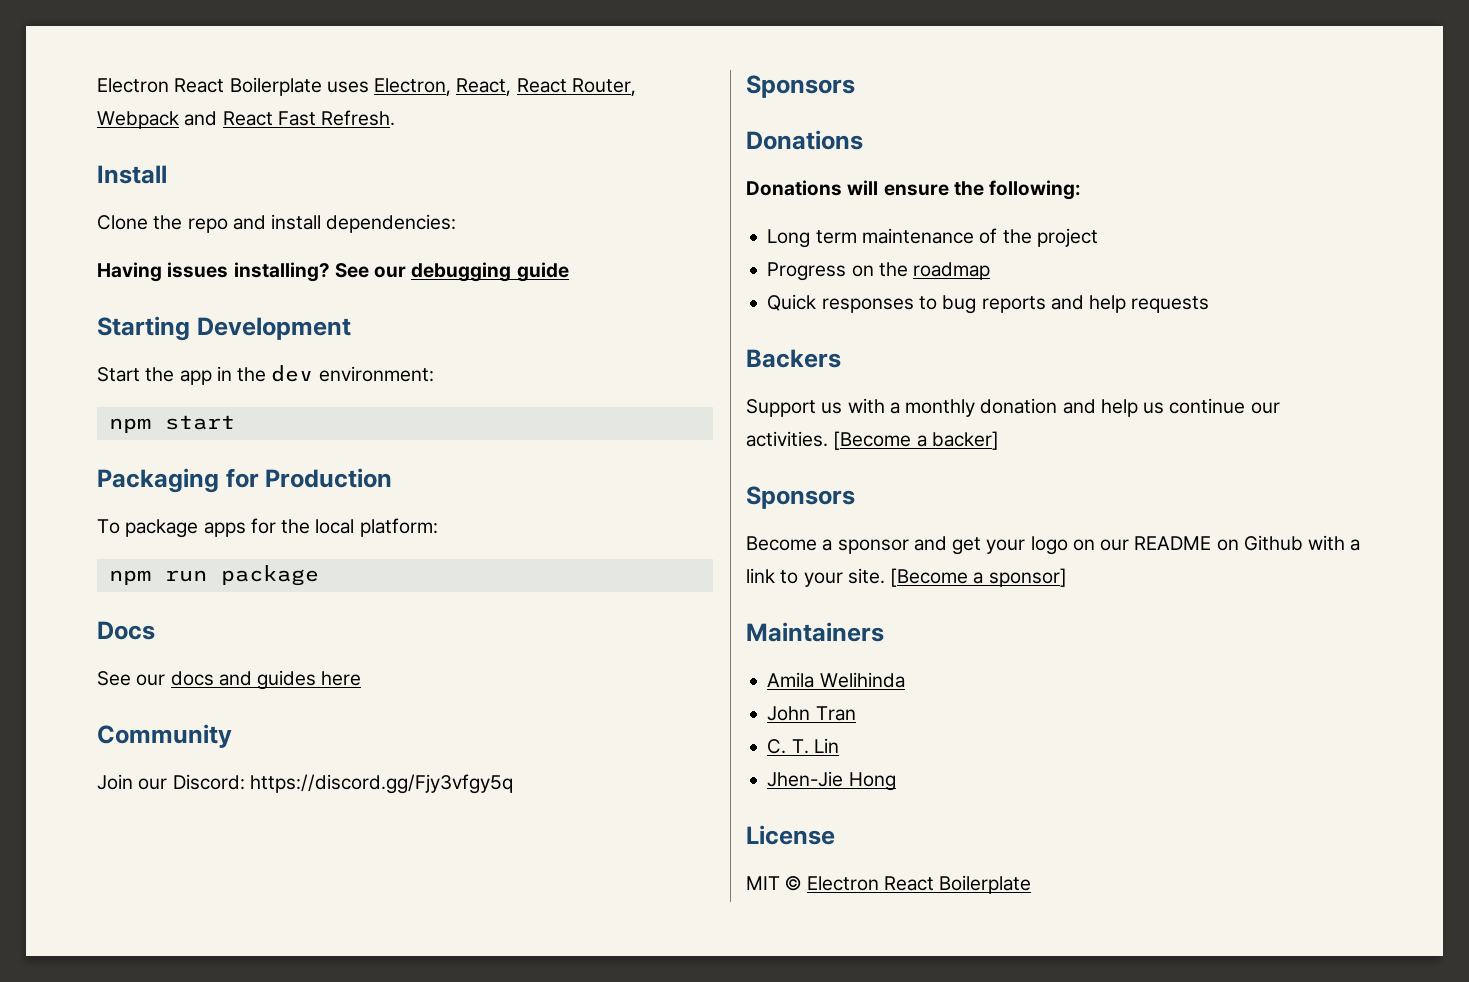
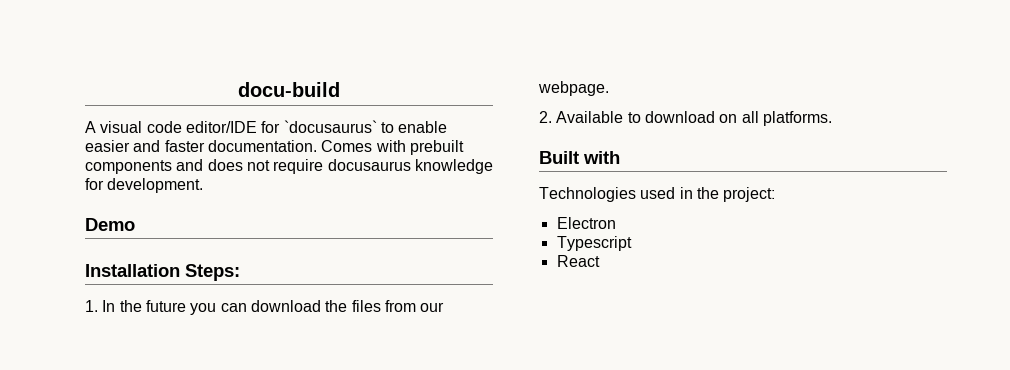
[97,77,636,96] [97,110,396,129] [97,165,167,184] [97,214,457,233] [97,262,569,282] [97,316,351,341] [97,365,434,385] [108,415,235,433] [97,468,393,493] [97,518,438,538] [108,565,319,586] [97,621,155,640] [97,670,362,690] [97,724,232,748] [97,774,513,794] [746,75,855,98] [746,130,863,150] [746,180,1082,200] [767,228,1098,248] [767,262,991,281] [767,294,1210,314] [746,349,841,368] [746,398,1280,417] [746,431,999,450] [746,486,855,509] [746,535,1361,555] [746,568,1067,587] [746,622,884,642] [767,672,905,688] [767,706,856,721] [767,738,839,754] [767,771,896,791] [746,825,835,845] [746,875,1032,894] Electron React Boilerplate uses Electron, React, React Router, Webpack and React Fast Refresh. // Install // Clone the repo and install dependencies: // Having issues installing? See our debugging guide // Starting Development // Start the app in the dev environment: // npm start // Packaging for Production // To package apps for the local platform: // npm run package // Docs // See our docs and guides here // Community // Join our Discord: https://discord.gg/Fjy3vfgy5q // Sponsors // Donations // Donations will ensure the following: // Long term maintenance of the project // Progress on the roadmap // Quick responses to bug reports and help requests // Backers // Support us with a monthly donation and help us continue our activities. [Become a backer] // Sponsors // Become a sponsor and get your logo on our README on Github with a link to your site. [Become a sponsor] // Maintainers // Amila Welihinda // John Tran // C. T. Lin // Jhen-Jie Hong // License // MIT © Electron React Boilerplate -> [238,82,340,97] [85,120,448,133] [85,140,464,155] [85,159,493,174] [85,178,204,193] [85,218,135,231] [85,264,240,281] [85,300,445,315] [538,81,609,96] [539,111,832,126] [539,151,620,164] [539,187,776,202] [556,217,616,229] [556,236,632,251] [556,255,600,267] docu-build // A visual code editor/IDE for `docusaurus` to enable easier and faster documentation. Comes with prebuilt components and does not require docusaurus knowledge for development. // Demo // Installation Steps: // 1. In the future you can download the files from our webpage. // 2. Available to download on all platforms. // Built with // Technologies used in the project: // Electron // Typescript // React

